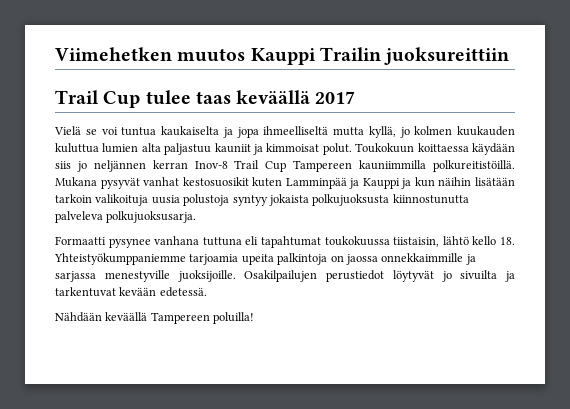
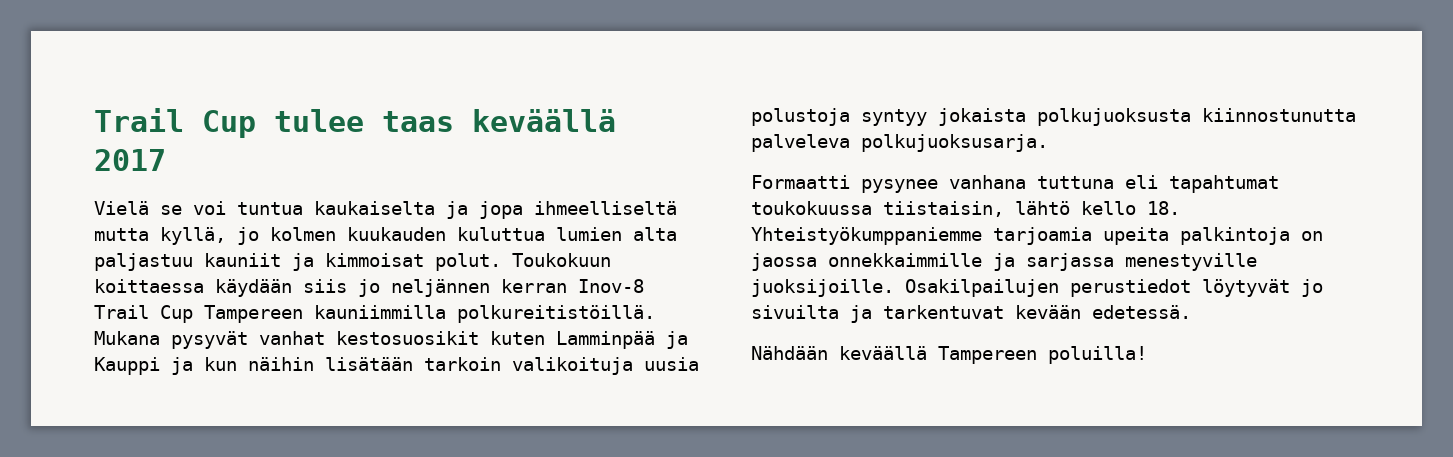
[55,47,510,65] Viimehetken muutos Kauppi Trailin juoksureittiin // -> (94, 120) none

